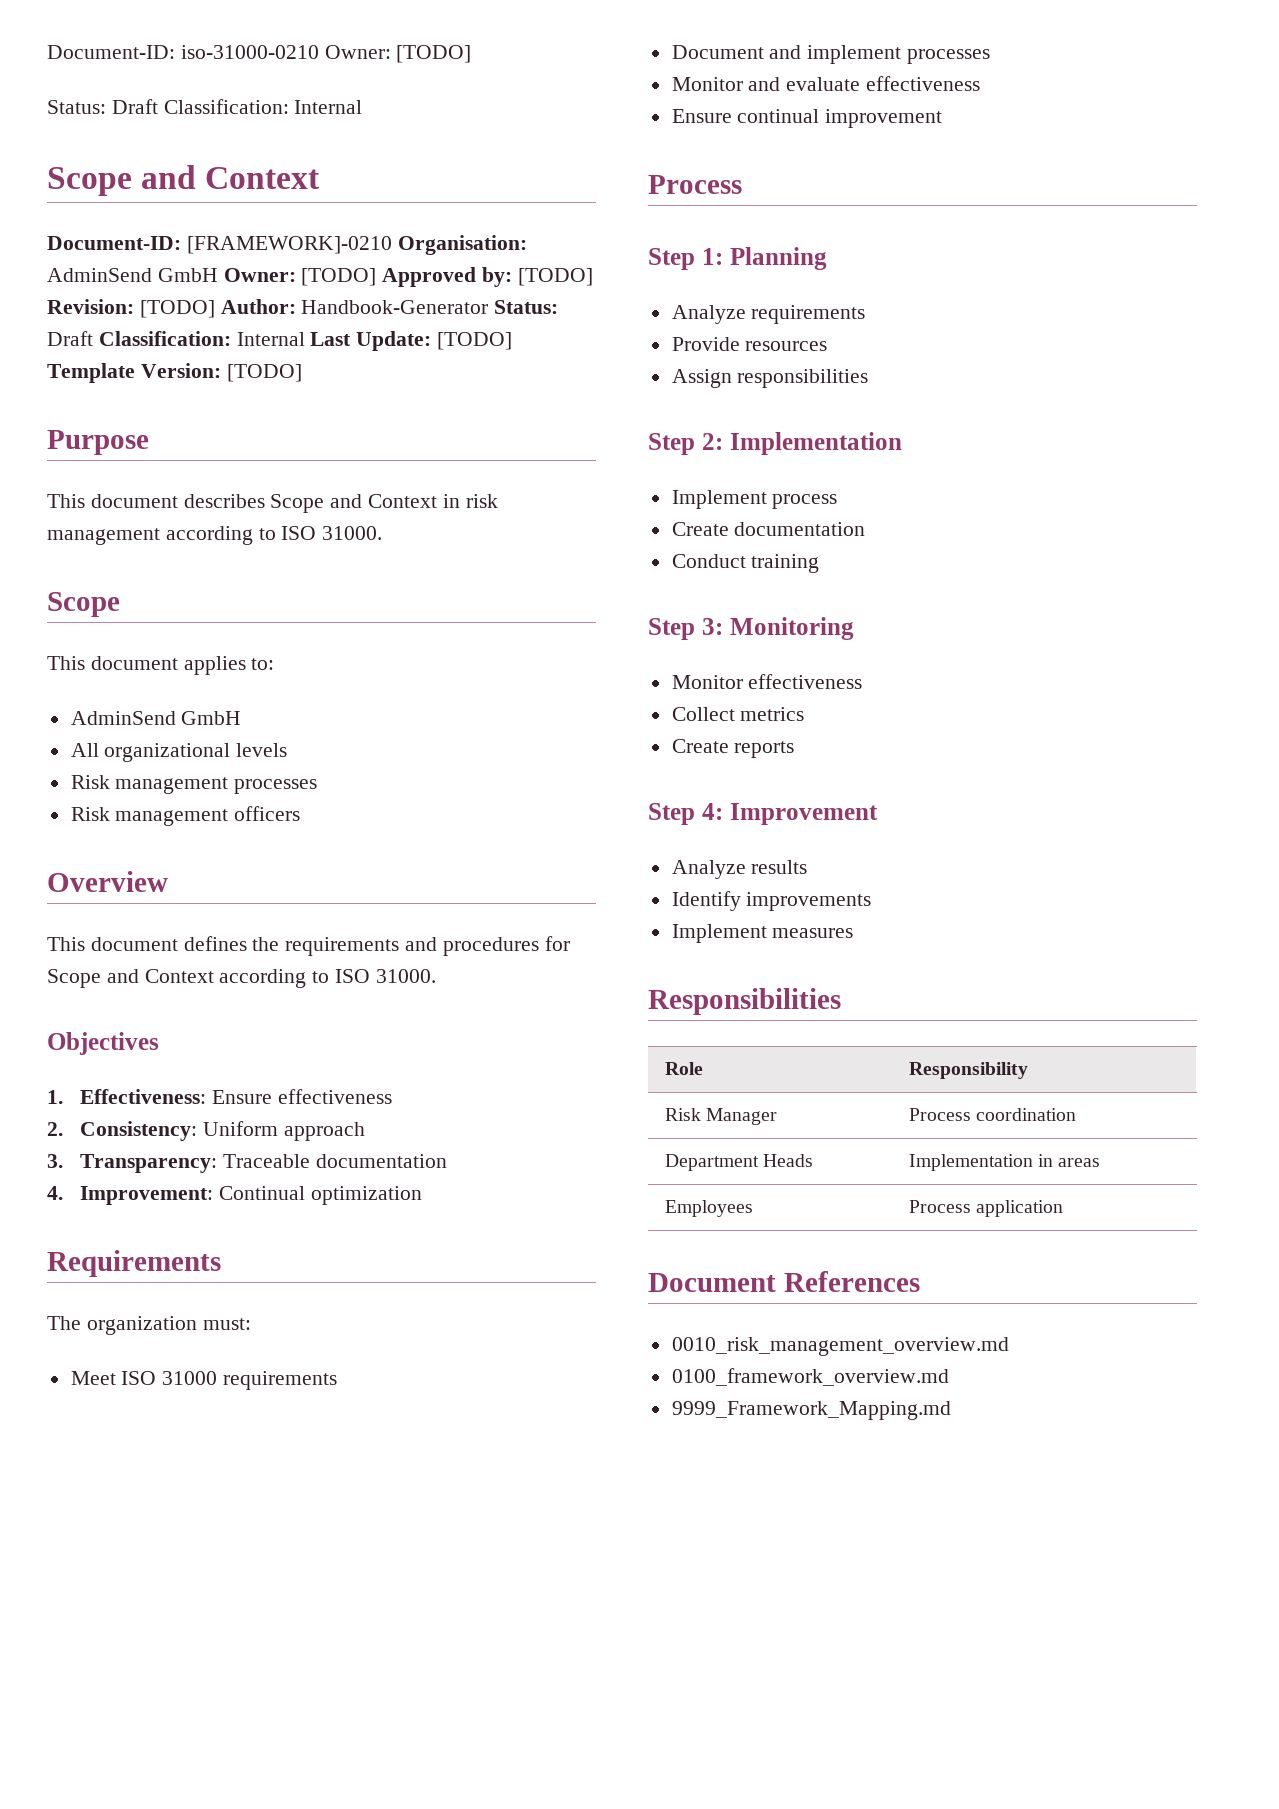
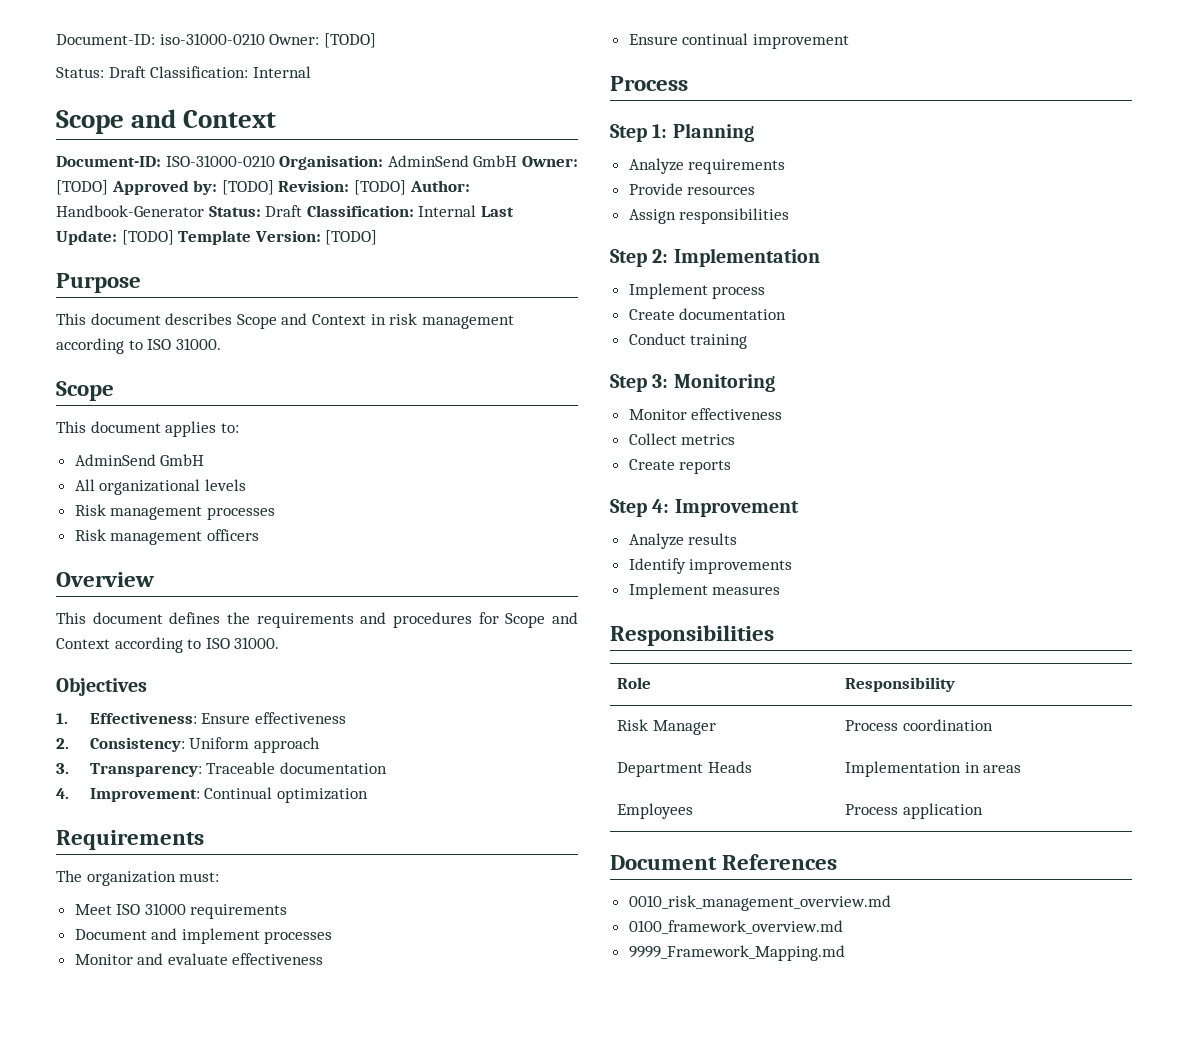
[186,236,392,254] [FRAMEWORK]-0210 -> [165,155,275,167] ISO-31000-0210

